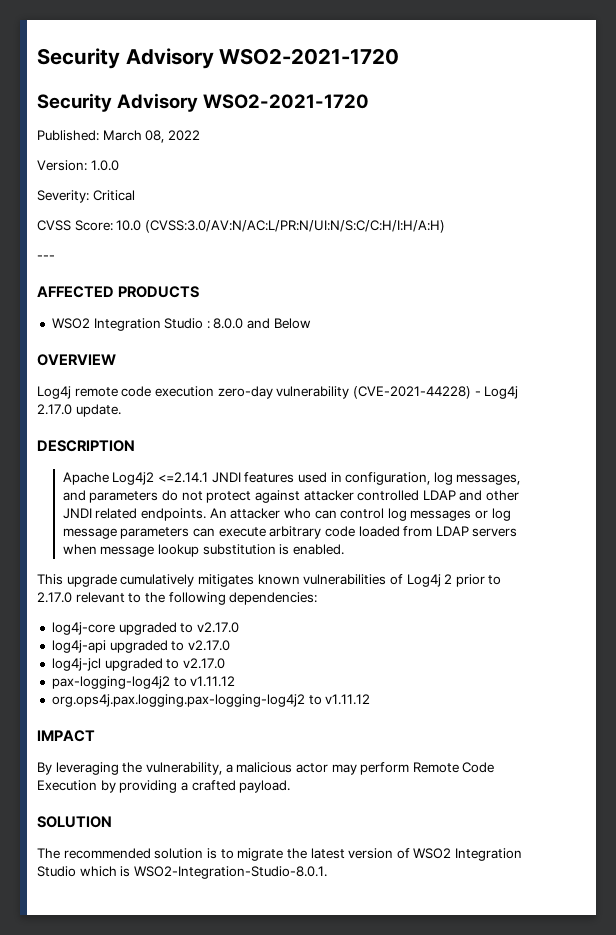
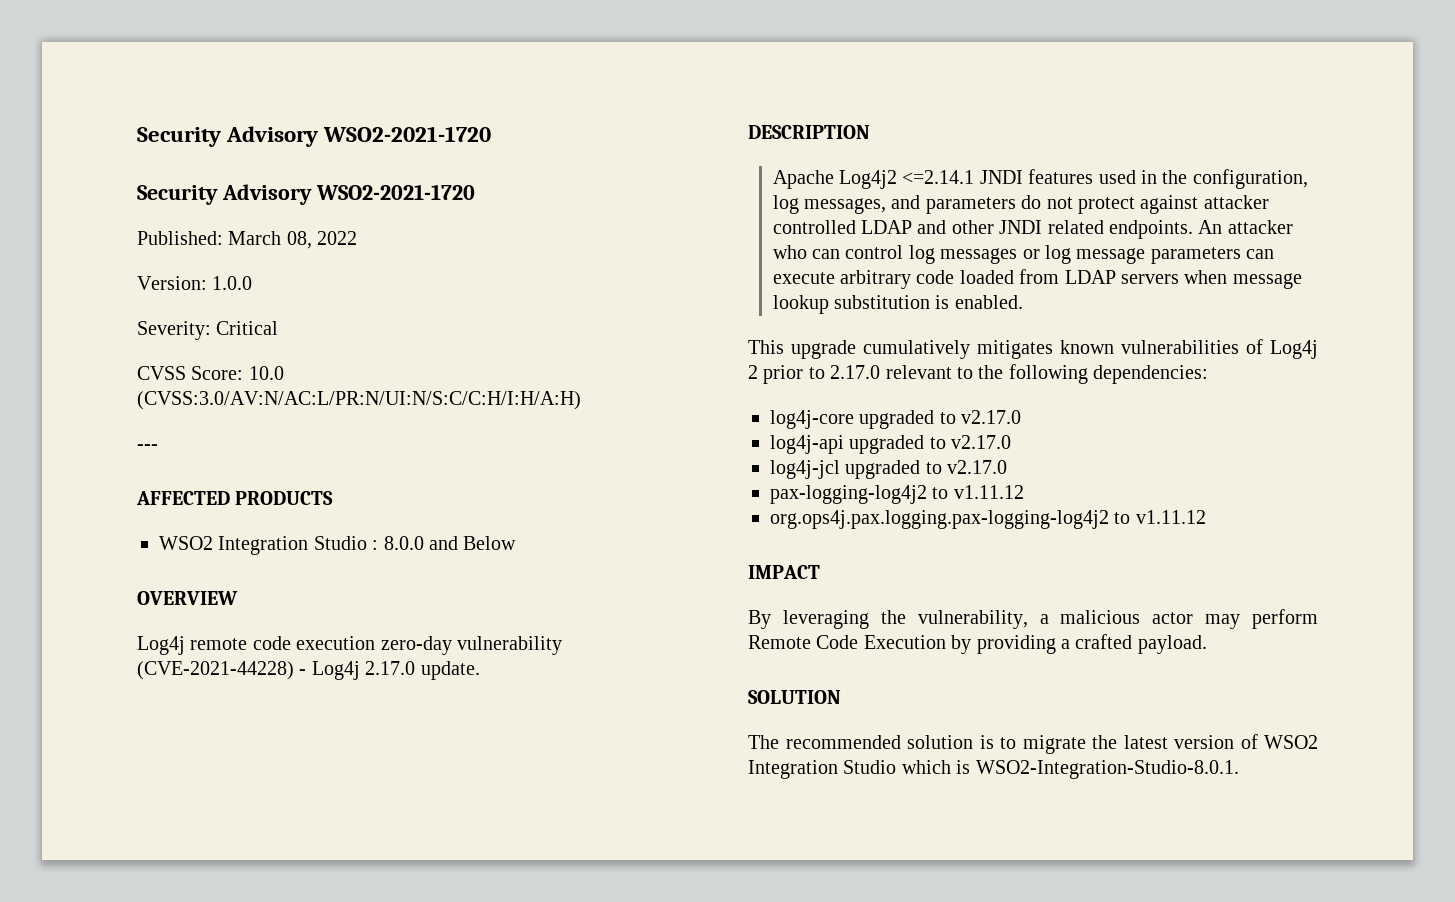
(342, 477) none -> [1162,170,1188,184] the

